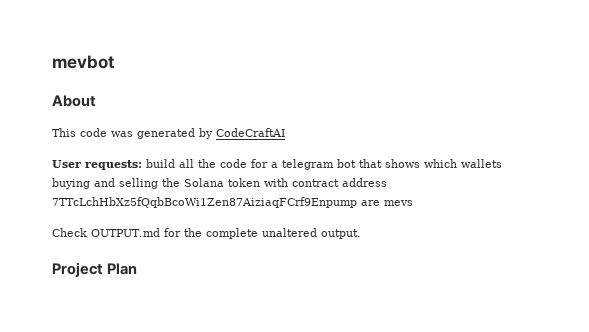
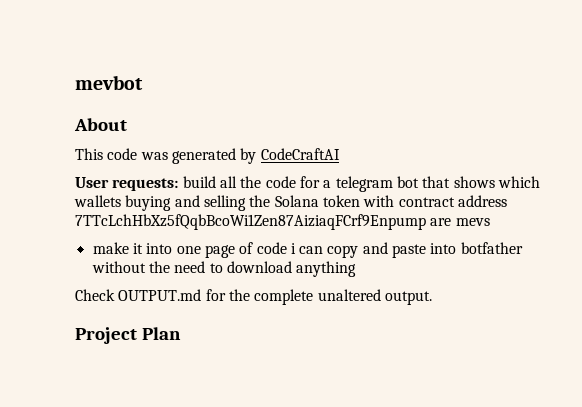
(413, 203) none -> [92,242,523,258] [91,261,357,277] // make it into one page of code i can copy and paste into botfather without the need to download anything

